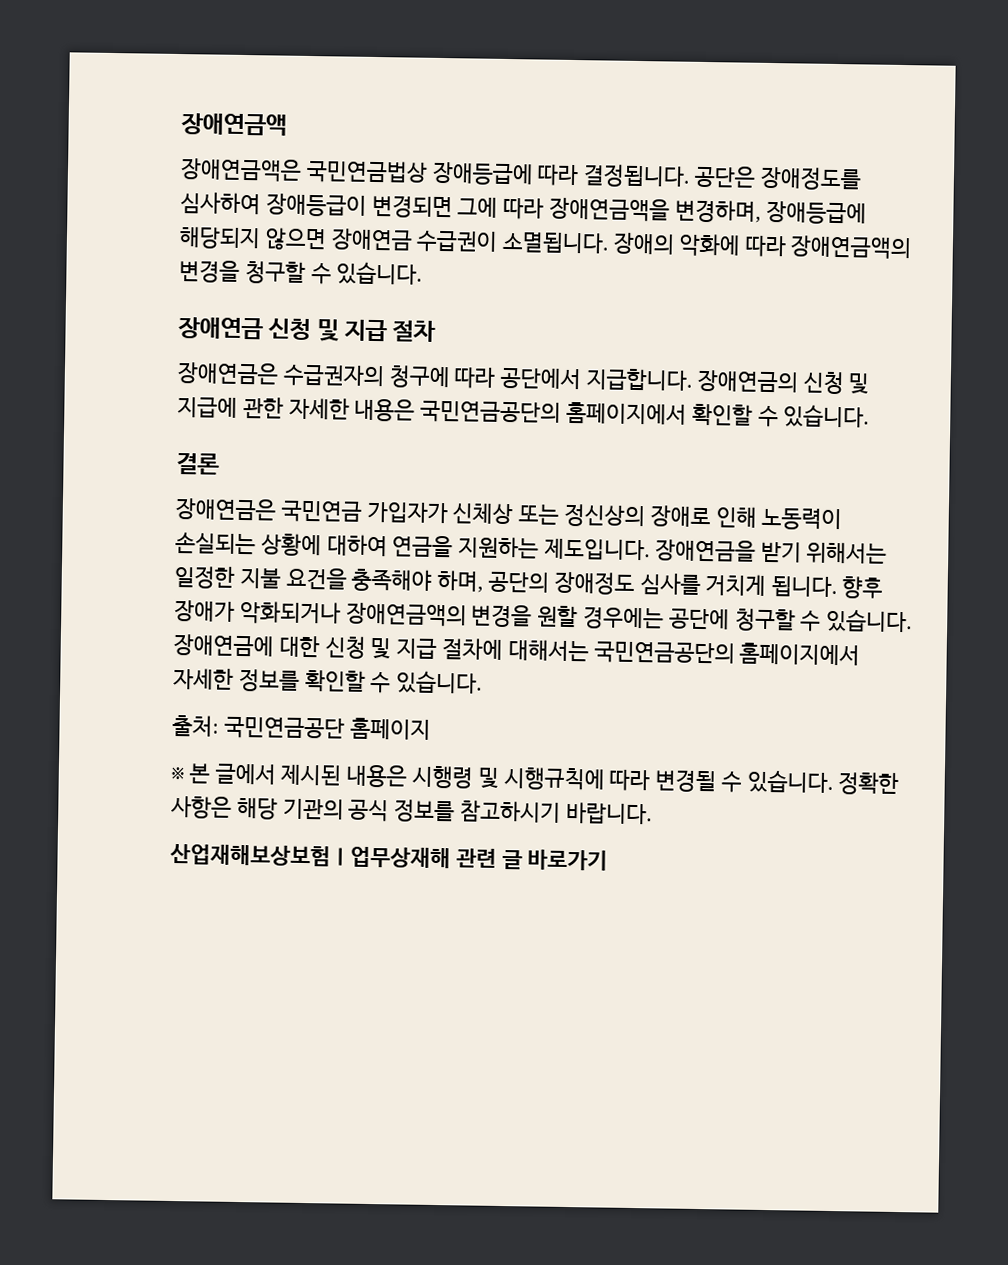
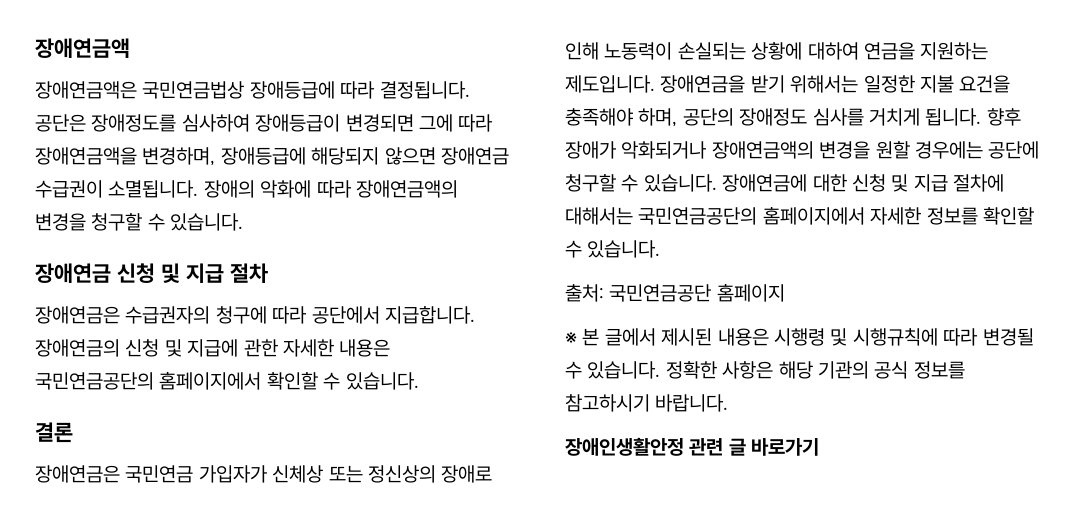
[169,843,451,869] 산업재해보상보험Ⅰ업무상재해 -> [565,437,684,456] 장애인생활안정

